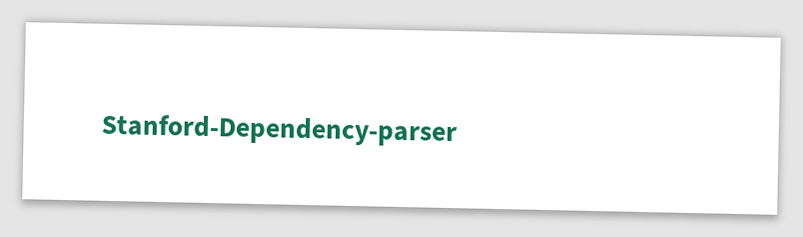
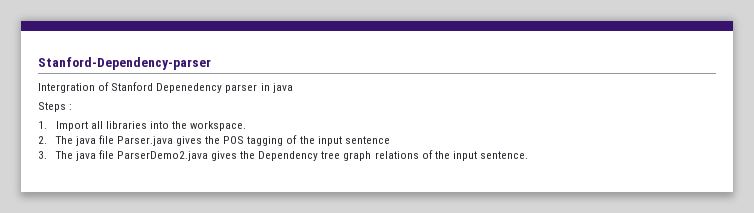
(457, 130) none -> [38,82,293,93] [38,102,73,112] [38,121,247,131] [38,135,390,146] [38,150,528,161] // Intergration of Stanford Depenedency parser in java // Steps : // 1. Import all libraries into the workspace. // 2. The java file Parser.java gives the POS tagging of the input sentence // 3. The java file ParserDemo2.java gives the Dependency tree graph relations of the input sentence.

